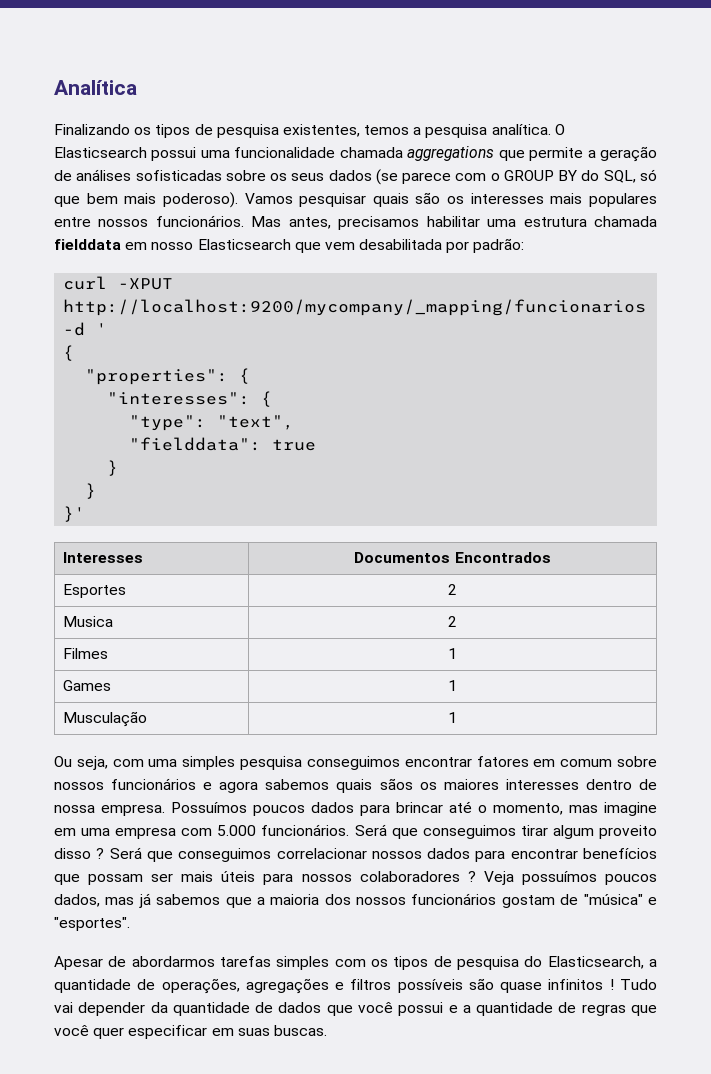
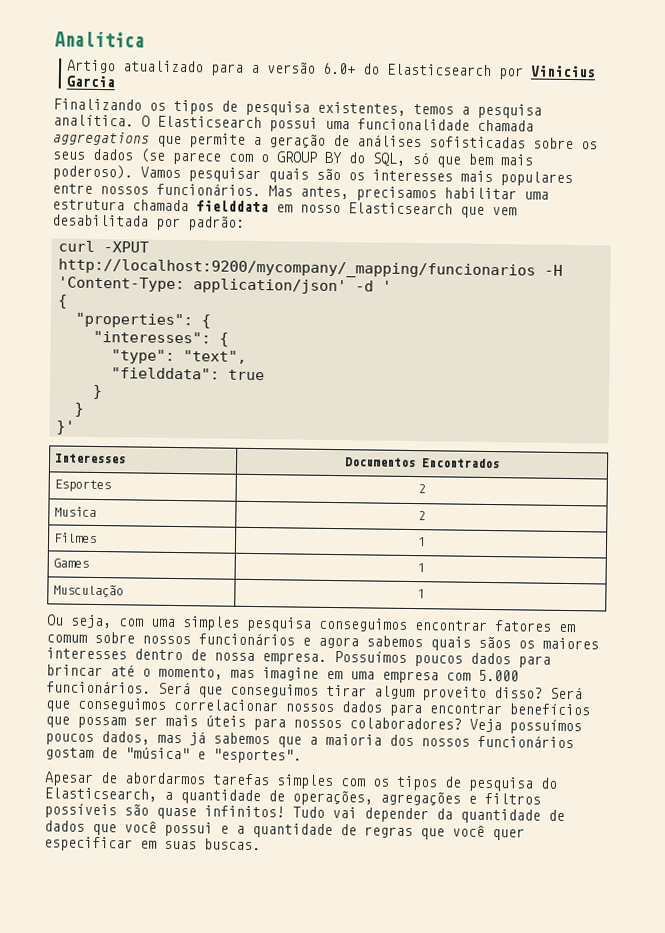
(137, 87) none -> [66,59,597,80] [66,75,116,88] // Artigo atualizado para a versão 6.0+ do Elasticsearch por Vinicius Garcia
(647, 307) none -> [543,264,563,276] [57,276,347,295] -H 'Content-Type: application/json'
[54,848,105,859] disso ? -> [494,687,543,699] disso?
[359,871,476,882] colaboradores ? -> [349,717,462,730] colaboradores?
[548,979,614,990] infinitos ! -> [204,805,285,818] infinitos!

